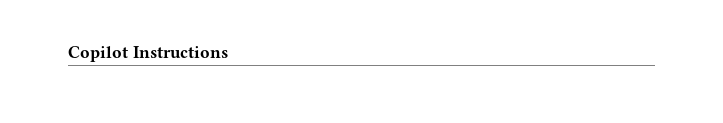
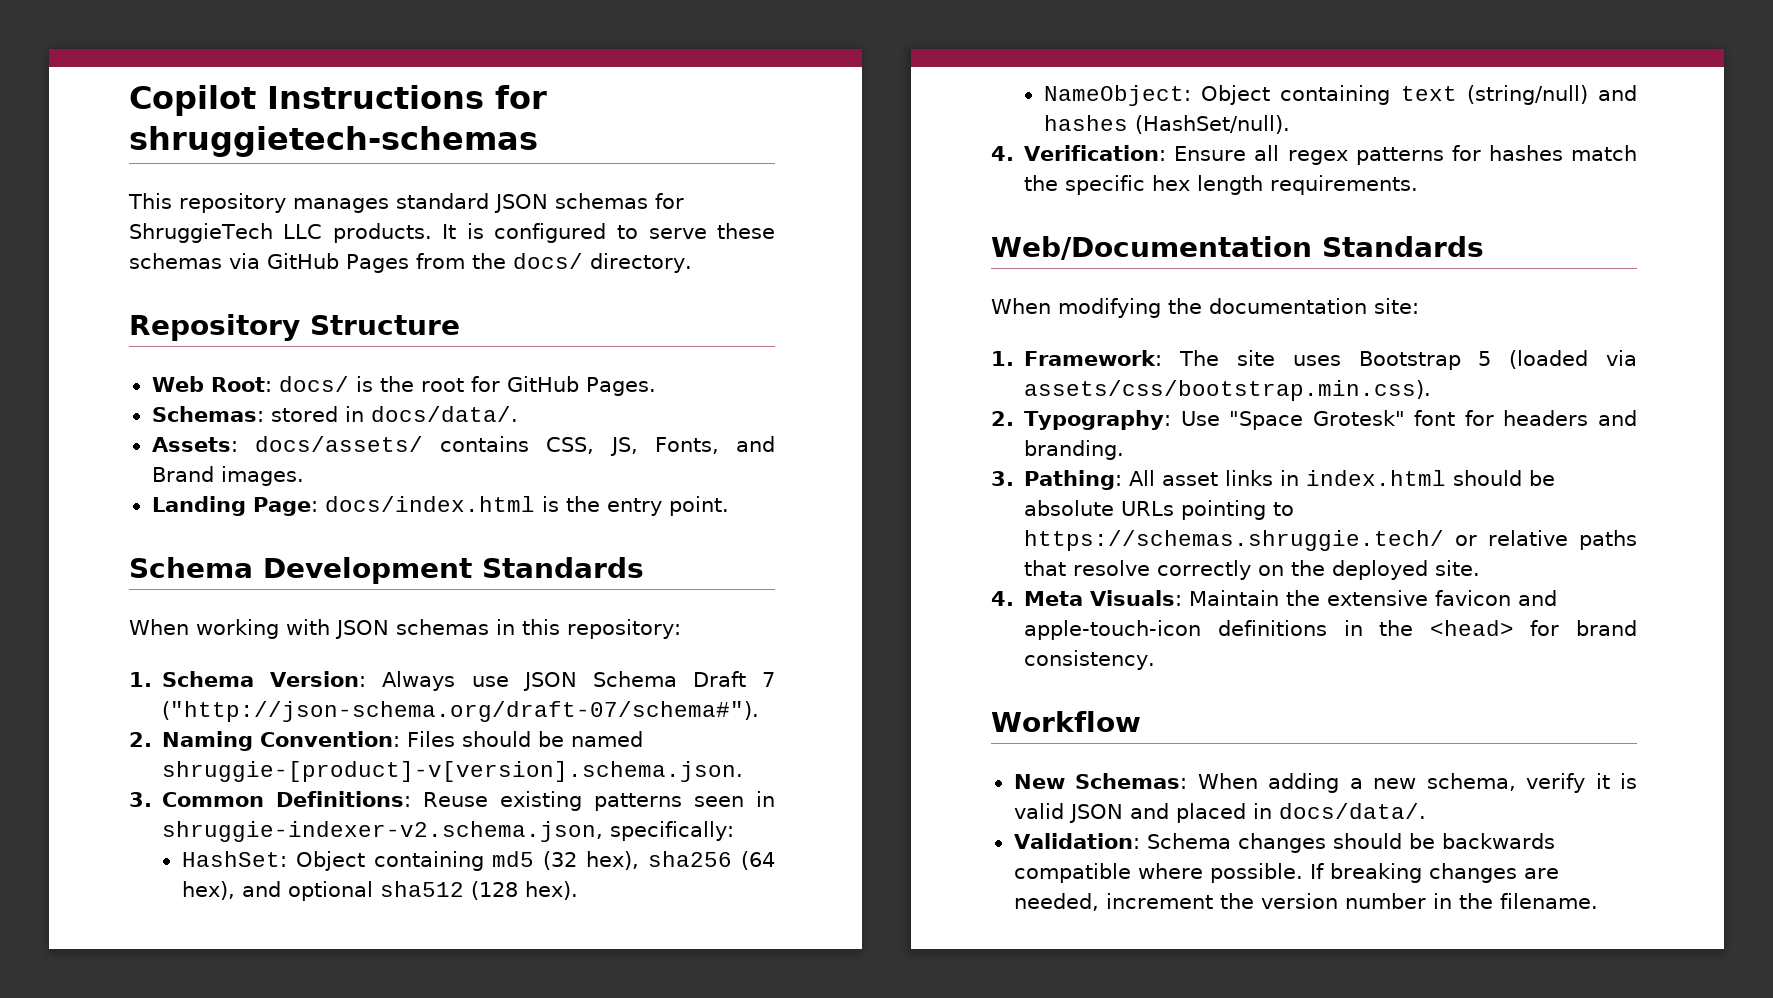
(228, 52) none -> [495,85,547,109] [129,126,538,157] [128,193,684,213] [129,223,775,243] [129,253,692,273] [129,314,460,341] [151,376,656,396] [151,406,518,422] [151,436,776,456] [151,466,304,486] [151,496,729,516] [129,557,644,584] [129,619,681,639] [129,671,775,691] [162,701,760,722] [129,731,644,751] [162,761,744,782] [129,791,775,811] [162,821,735,842] [181,851,775,871] [181,881,578,901] [1043,85,1637,106] [1043,115,1290,134] [991,145,1637,165] [1024,175,1419,195] [991,236,1484,260] [991,298,1419,318] [991,350,1637,370] [1024,380,1432,401] [991,410,1637,430] [1024,440,1125,460] [991,470,1556,490] [1024,500,1295,520] [1024,530,1637,551] [1024,560,1481,580] [991,590,1558,606] [1024,620,1637,640] [1024,650,1156,670] [991,711,1141,732] [1013,773,1637,793] [1013,803,1426,823] [1013,833,1555,853] [1013,863,1559,883] [1013,893,1598,911] for shruggietech-schemas // This repository manages standard JSON schemas for ShruggieTech LLC products. It is configured to serve these schemas via GitHub Pages from the docs/ directory. // Repository Structure // Web Root: docs/ is the root for GitHub Pages. // Schemas: stored in docs/data/. // Assets: docs/assets/ contains CSS, JS, Fonts, and Brand images. // Landing Page: docs/index.html is the entry point. // Schema Development Standards // When working with JSON schemas in this repository: // 1. Schema Version: Always use JSON Schema Draft 7 ("http://json-schema.org/draft-07/schema#"). // 2. Naming Convention: Files should be named shruggie-[product]-v[version].schema.json. // 3. Common Definitions: Reuse existing patterns seen in shruggie-indexer-v2.schema.json, specifically: // HashSet: Object containing md5 (32 hex), sha256 (64 hex), and optional sha512 (128 hex). // NameObject: Object containing text (string/null) and hashes (HashSet/null). // 4. Verification: Ensure all regex patterns for hashes match the specific hex length requirements. // Web/Documentation Standards // When modifying the documentation site: // 1. Framework: The site uses Bootstrap 5 (loaded via assets/css/bootstrap.min.css). // 2. Typography: Use "Space Grotesk" font for headers and branding. // 3. Pathing: All asset links in index.html should be absolute URLs pointing to https://schemas.shruggie.tech/ or relative paths that resolve correctly on the deployed site. // 4. Meta Visuals: Maintain the extensive favicon and apple-touch-icon definitions in the <head> for brand consistency. // Workflow // New Schemas: When adding a new schema, verify it is valid JSON and placed in docs/data/. // Validation: Schema changes should be backwards compatible where possible. If breaking changes are needed, increment the version number in the filename.

